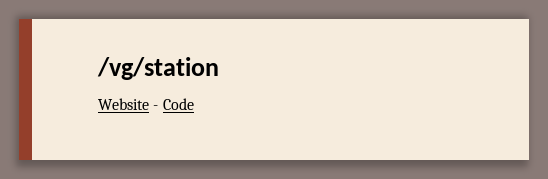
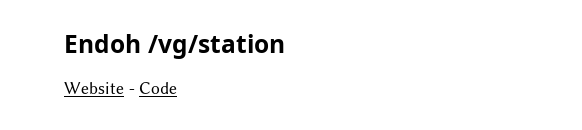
(97, 68) none -> [64,34,141,53] Endoh

